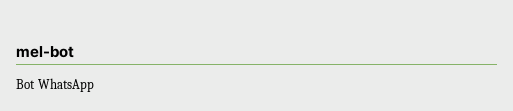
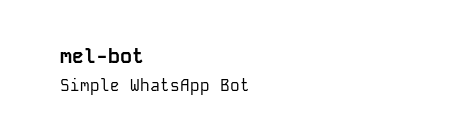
[16,78,94,92] Bot WhatsApp -> [60,77,250,95] Simple WhatsApp Bot

